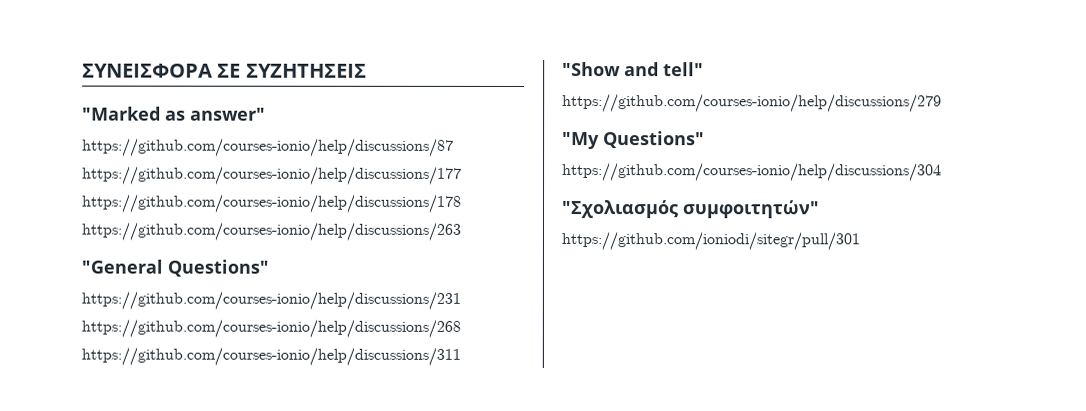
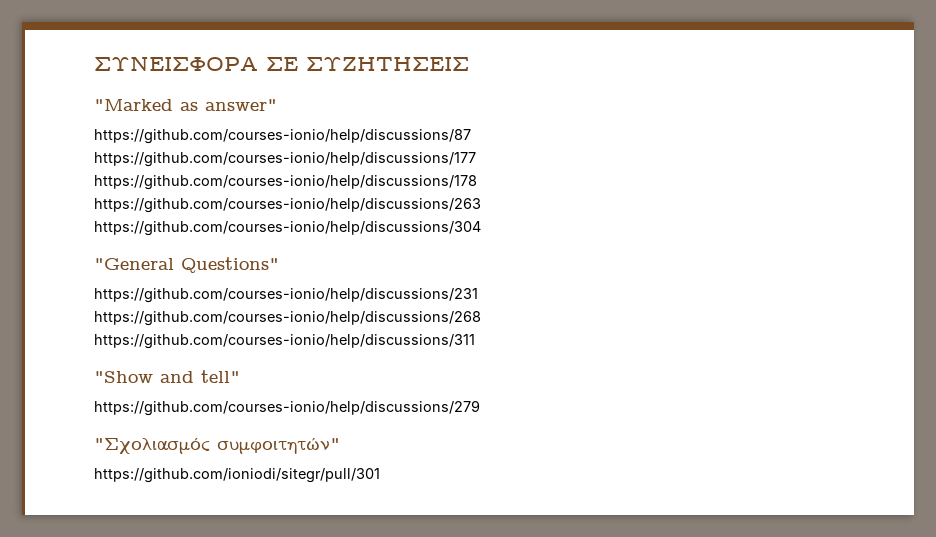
(461, 231) none -> [94,221,481,236] // https://github.com/courses-ionio/help/discussions/304
[562,131,705,150] [562,163,942,182] // "My Questions" // https://github.com/courses-ionio/help/discussions/304 -> (480, 408) none

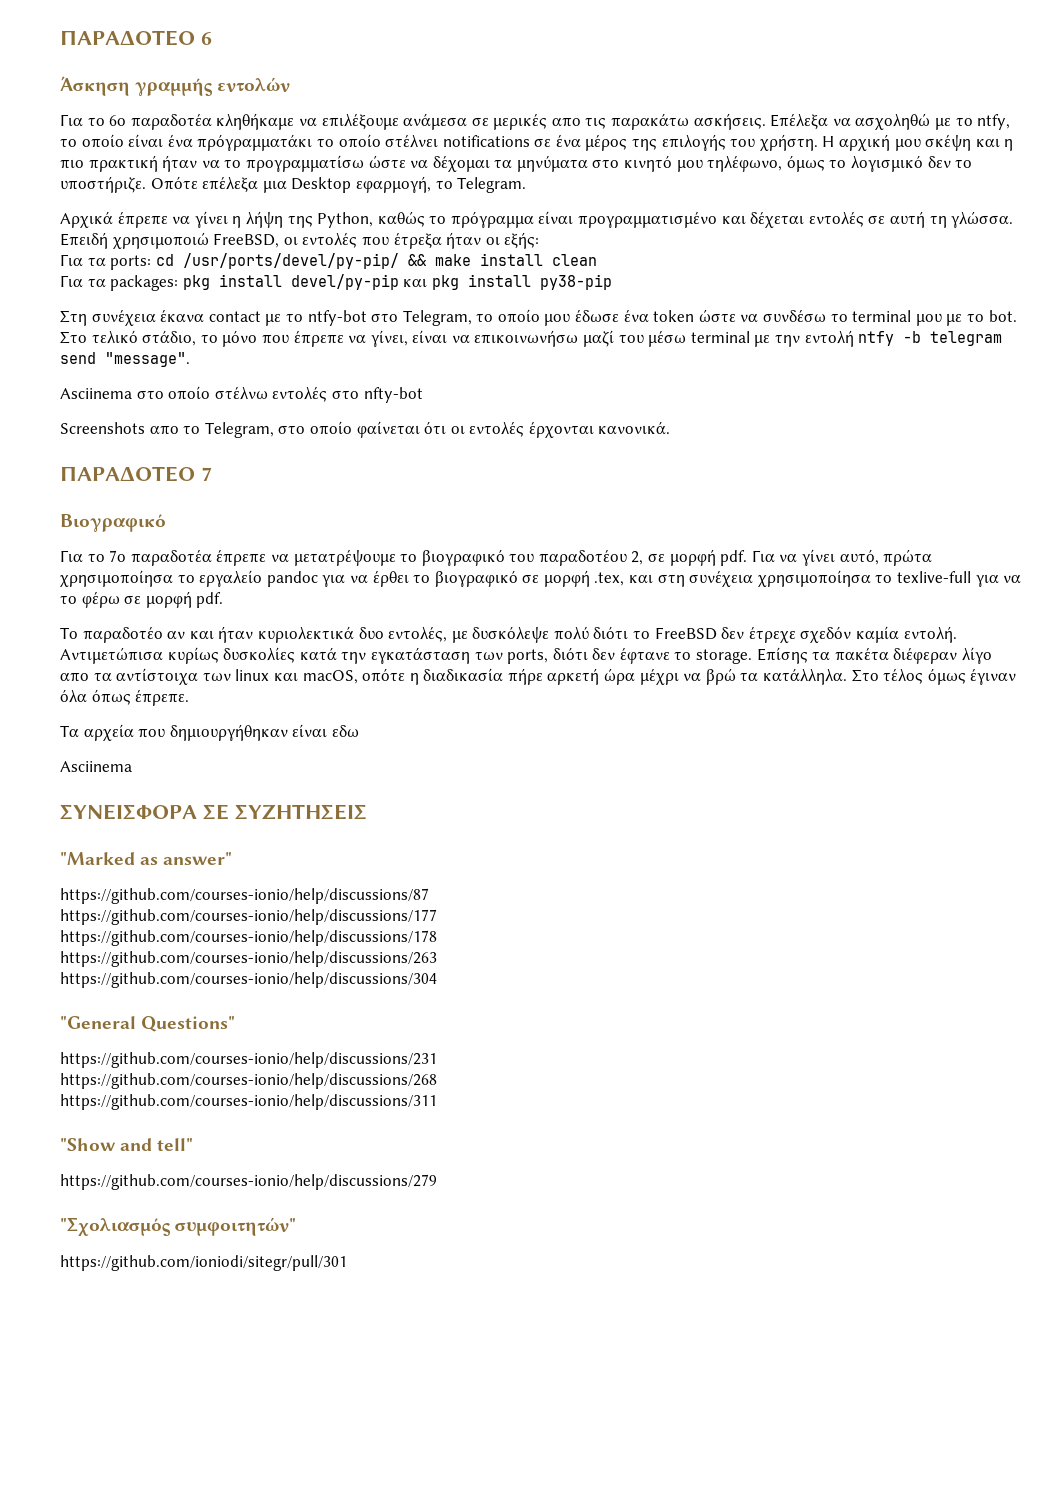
(94, 63) none -> [60,30,212,46] [60,76,291,96] [60,113,1011,130] [60,134,1014,151] [60,155,973,172] [60,176,527,193] [60,211,1014,228] [60,232,540,249] [60,253,597,270] [60,274,612,291] [60,309,1017,326] [60,330,1003,347] [60,352,190,367] [60,386,423,403] [60,421,671,438] [60,466,212,482] [60,514,166,532] [60,549,933,566] [60,570,1022,587] [60,591,224,608] [60,626,957,643] [60,647,993,664] [60,668,1017,685] [60,689,190,706] [60,724,359,741] [60,761,132,772] ΠΑΡΑΔΟΤΕΟ 6 // Άσκηση γραμμής εντολών // Για το 6ο παραδοτέα κληθήκαμε να επιλέξουμε ανάμεσα σε μερικές απο τις παρακάτω ασκήσεις. Επέλεξα να ασχοληθώ με το ntfy, το οποίο είναι ένα πρόγραμματάκι το οποίο στέλνει notifications σε ένα μέρος της επιλογής του χρήστη. Η αρχική μου σκέψη και η πιο πρακτική ήταν να το προγραμματίσω ώστε να δέχομαι τα μηνύματα στο κινητό μου τηλέφωνο, όμως το λογισμικό δεν το υποστήριζε. Οπότε επέλεξα μια Desktop εφαρμογή, το Telegram. // Αρχικά έπρεπε να γίνει η λήψη της Python, καθώς το πρόγραμμα είναι προγραμματισμένο και δέχεται εντολές σε αυτή τη γλώσσα. Επειδή χρησιμοποιώ FreeBSD, οι εντολές που έτρεξα ήταν οι εξής: // Για τα ports: cd /usr/ports/devel/py-pip/ && make install clean // Για τα packages: pkg install devel/py-pip και pkg install py38-pip // Στη συνέχεια έκανα contact με το ntfy-bot στο Telegram, το οποίο μου έδωσε ένα token ώστε να συνδέσω το terminal μου με το bot. Στο τελικό στάδιο, το μόνο που έπρεπε να γίνει, είναι να επικοινωνήσω μαζί του μέσω terminal με την εντολή ntfy -b telegram send "message". // Asciinema στο οποίο στέλνω εντολές στο nfty-bot // Screenshots απο το Telegram, στο οποίο φαίνεται ότι οι εντολές έρχονται κανονικά. // ΠΑΡΑΔΟΤΕΟ 7 // Βιογραφικό // Για το 7ο παραδοτέα έπρεπε να μετατρέψουμε το βιογραφικό του παραδοτέου 2, σε μορφή pdf. Για να γίνει αυτό, πρώτα χρησιμοποίησα το εργαλείο pandoc για να έρθει το βιογραφικό σε μορφή .tex, και στη συνέχεια χρησιμοποίησα το texlive-full για να το φέρω σε μορφή pdf. // Το παραδοτέο αν και ήταν κυριολεκτικά δυο εντολές, με δυσκόλεψε πολύ διότι το FreeBSD δεν έτρεχε σχεδόν καμία εντολή. Αντιμετώπισα κυρίως δυσκολίες κατά την εγκατάσταση των ports, διότι δεν έφτανε το storage. Επίσης τα πακέτα διέφεραν λίγο απο τα αντίστοιχα των linux και macOS, οπότε η διαδικασία πήρε αρκετή ώρα μέχρι να βρώ τα κατάλληλα. Στο τέλος όμως έγιναν όλα όπως έπρεπε. // Τα αρχεία που δημιουργήθηκαν είναι εδω // Asciinema //

